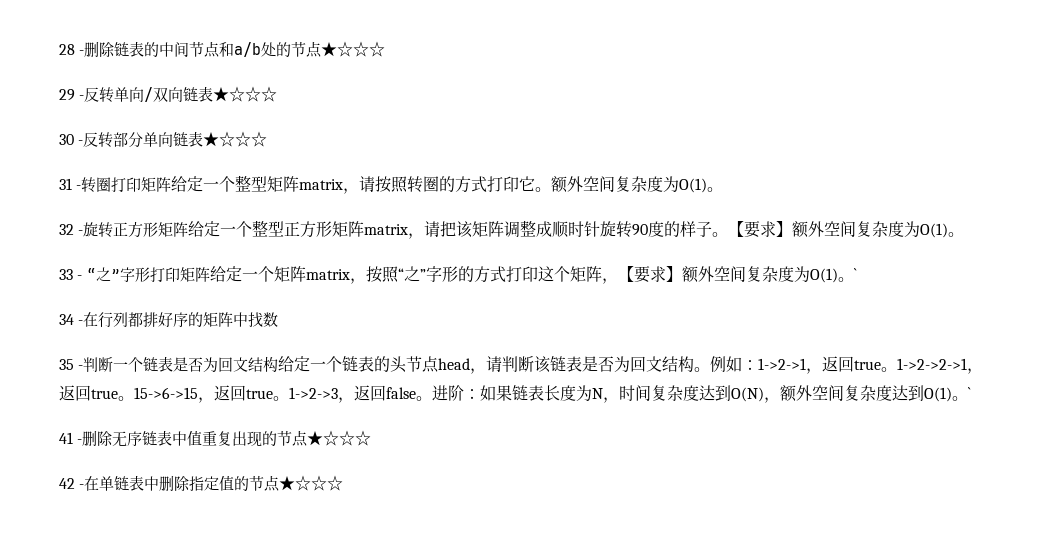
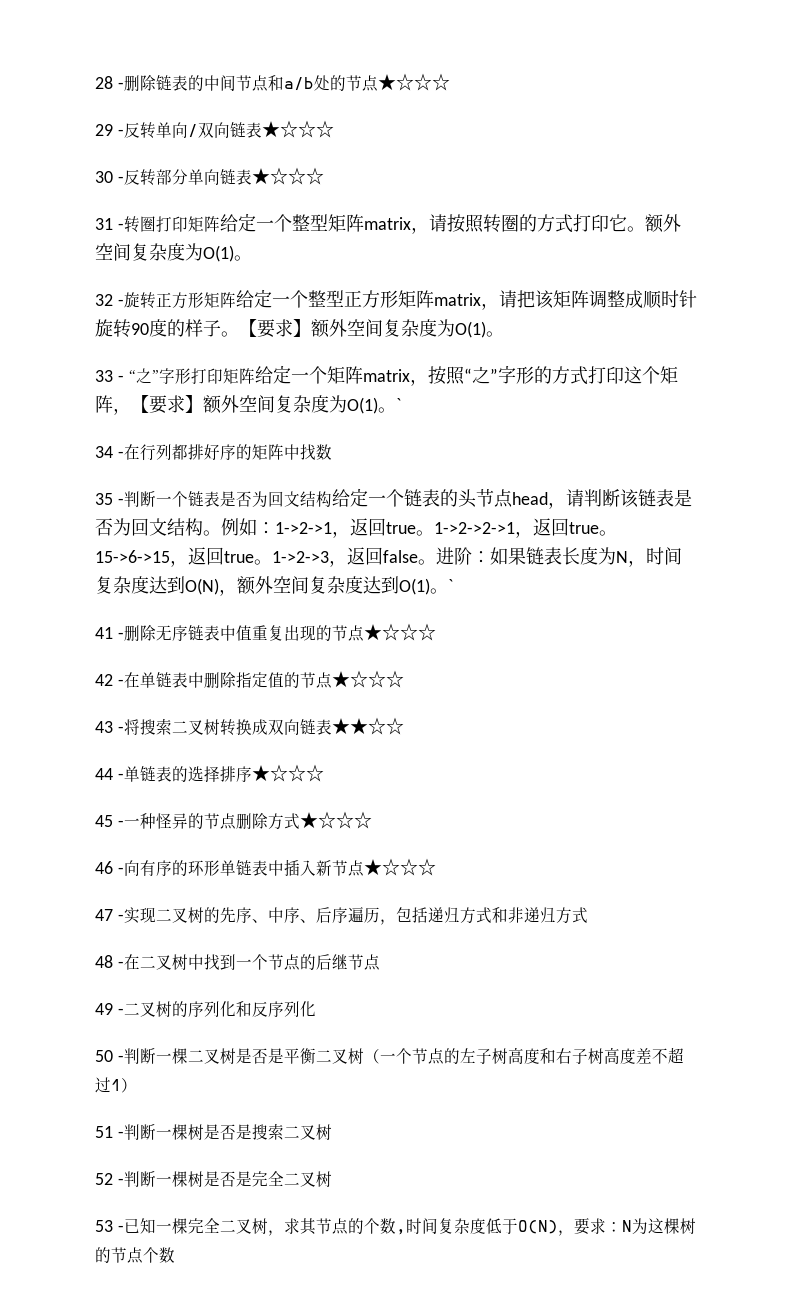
(344, 483) none -> [95,717,404,736] [95,764,324,782] [95,811,372,830] [95,858,436,877] [95,907,588,925] [95,954,380,971] [95,1001,316,1017] [95,1047,684,1065] [95,1077,137,1093] [95,1123,332,1141] [95,1171,332,1188] [95,1218,696,1236] [95,1247,175,1264] // 43 -将搜索二叉树转换成双向链表★★☆☆ // 44 -单链表的选择排序★☆☆☆ // 45 -一种怪异的节点删除方式★☆☆☆ // 46 -向有序的环形单链表中插入新节点★☆☆☆ // 47 -实现二叉树的先序、中序、后序遍历，包括递归方式和非递归方式 // 48 -在二叉树中找到一个节点的后继节点 // 49 -二叉树的序列化和反序列化 // 50 -判断一棵二叉树是否是平衡二叉树（一个节点的左子树高度和右子树高度差不超过1） // 51 -判断一棵树是否是搜索二叉树 // 52 -判断一棵树是否是完全二叉树 // 53 -已知一棵完全二叉树，求其节点的个数,时间复杂度低于O(N)，要求：N为这棵树的节点个数

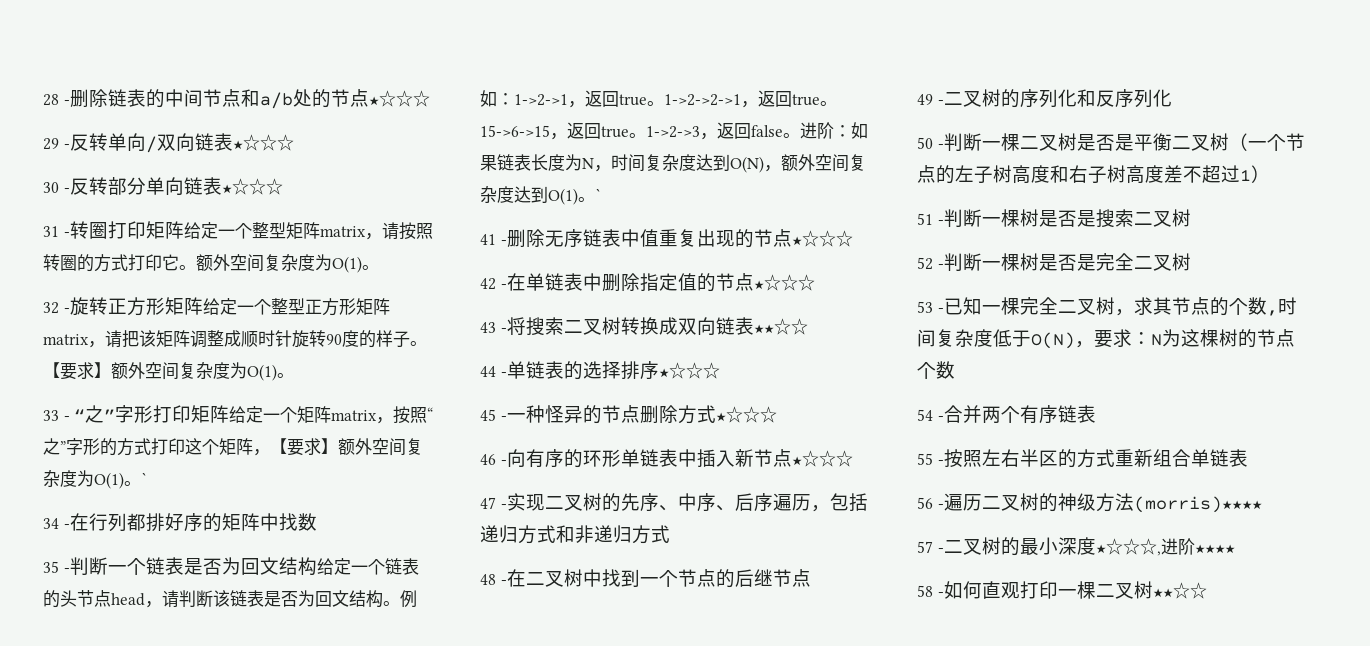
(175, 1255) none -> [917,405,1096,424] [917,449,1248,468] [917,493,1262,513] [917,537,1235,556] [917,581,1207,599] // 54 -合并两个有序链表 // 55 -按照左右半区的方式重新组合单链表 // 56 -遍历二叉树的神级方法(morris)★★★★ // 57 -二叉树的最小深度★☆☆☆,进阶★★★★ // 58 -如何直观打印一棵二叉树★★☆☆

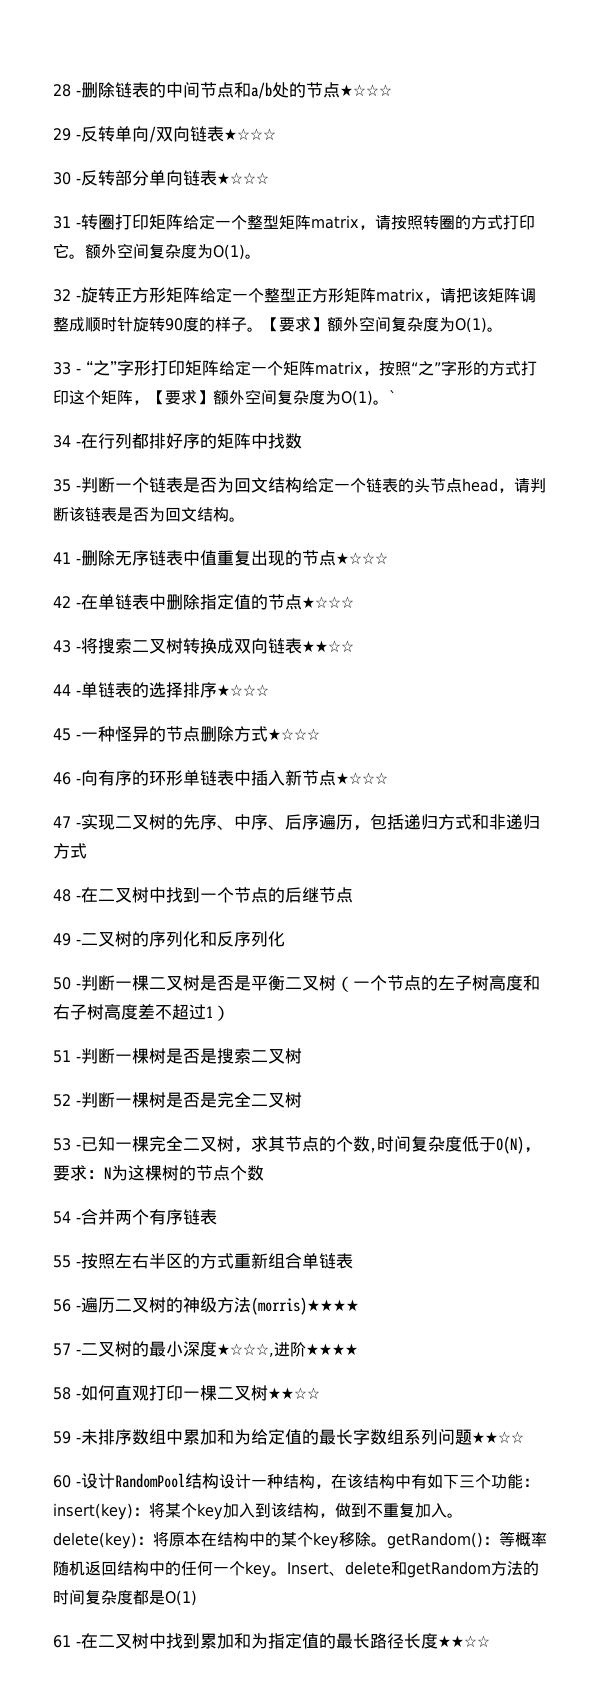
[400,590,417,608] [480,90,837,108] [480,122,868,140] [480,154,866,173] [480,186,602,205] 例如：1->2->1，返回true。1->2->2->1，返回true。15->6->15，返回true。1->2->3，返回false。进阶：如果链表长度为N，时间复杂度达到O(N)，额外空间复杂度达到O(1)。` -> (245, 519) none
(1207, 590) none -> [53,1429,524,1445] [53,1473,539,1489] [53,1502,463,1520] [53,1531,547,1549] [53,1561,539,1578] [53,1589,197,1606] [53,1633,490,1649] // 59 -未排序数组中累加和为给定值的最长字数组系列问题★★☆☆ // 60 -设计RandomPool结构设计一种结构，在该结构中有如下三个功能：insert(key)：将某个key加入到该结构，做到不重复加入。delete(key)：将原本在结构中的某个key移除。getRandom()：等概率随机返回结构中的任何一个key。Insert、delete和getRandom方法的时间复杂度都是O(1) // 61 -在二叉树中找到累加和为指定值的最长路径长度★★☆☆

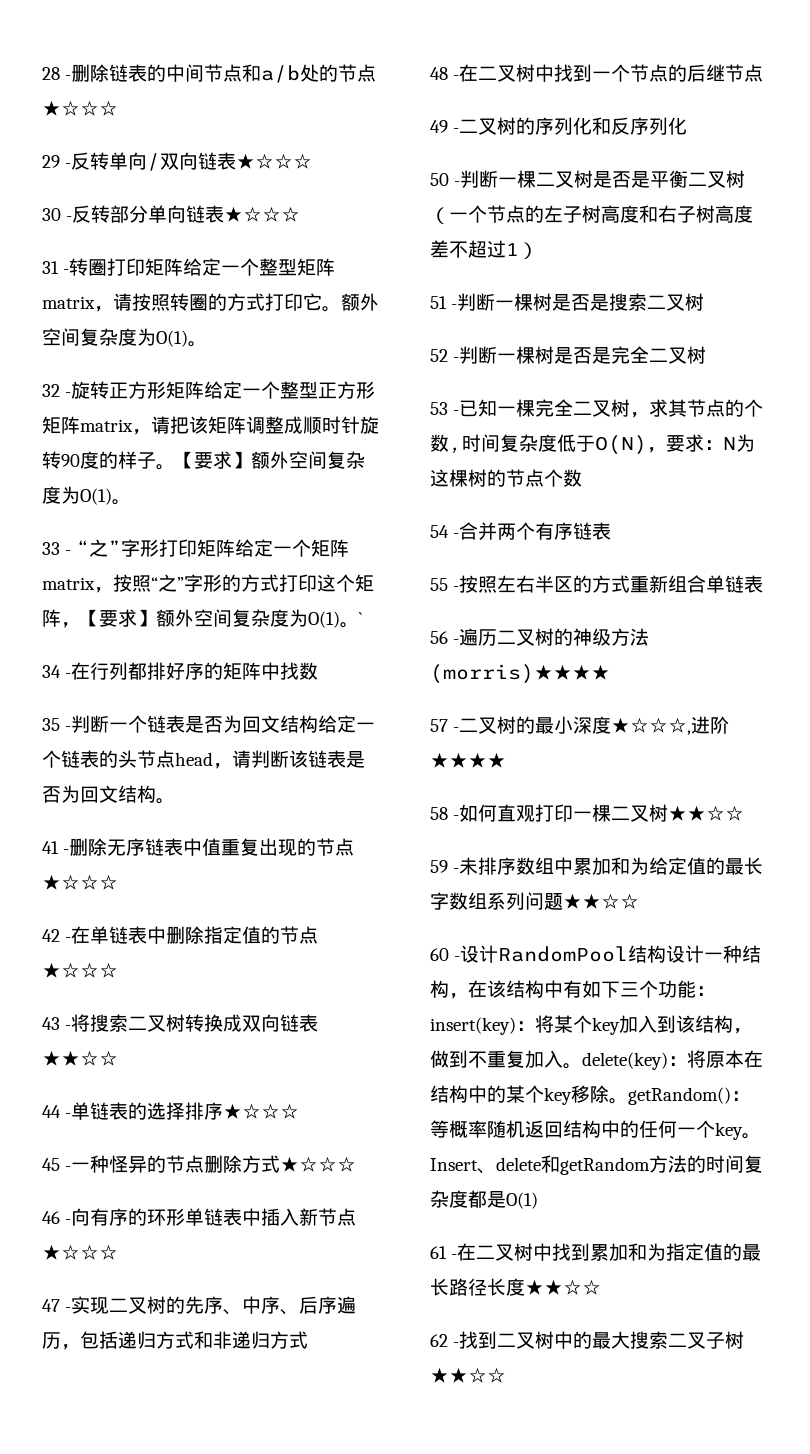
(490, 1641) none -> [430,1331,745,1349] [430,1367,506,1383] // 62 -找到二叉树中的最大搜索二叉子树★★☆☆

